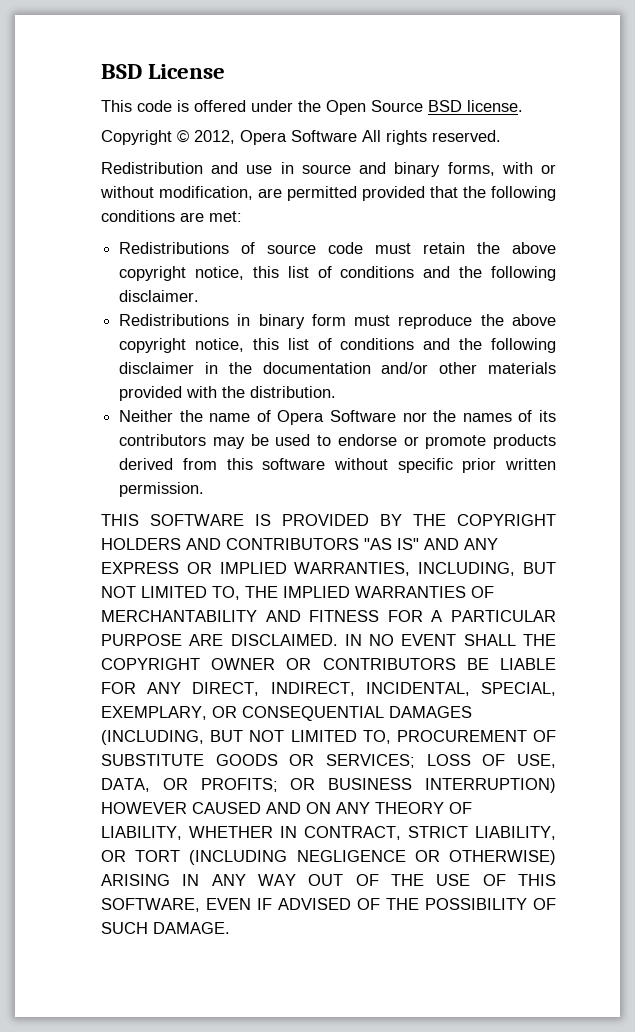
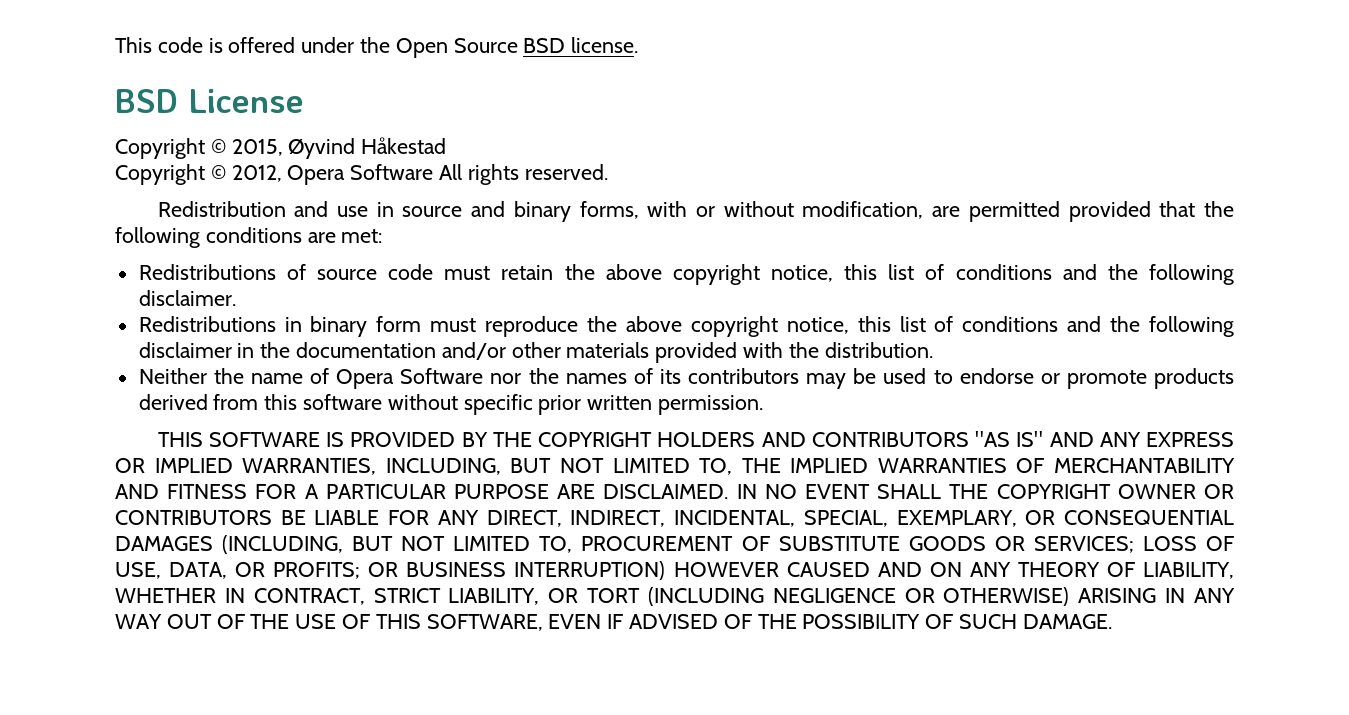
[101,64,226,79] BSD License // -> (115, 45) none
(523, 106) none -> [115,89,304,113] [115,137,447,159] // BSD License // Copyright © 2015, Øyvind Håkestad

